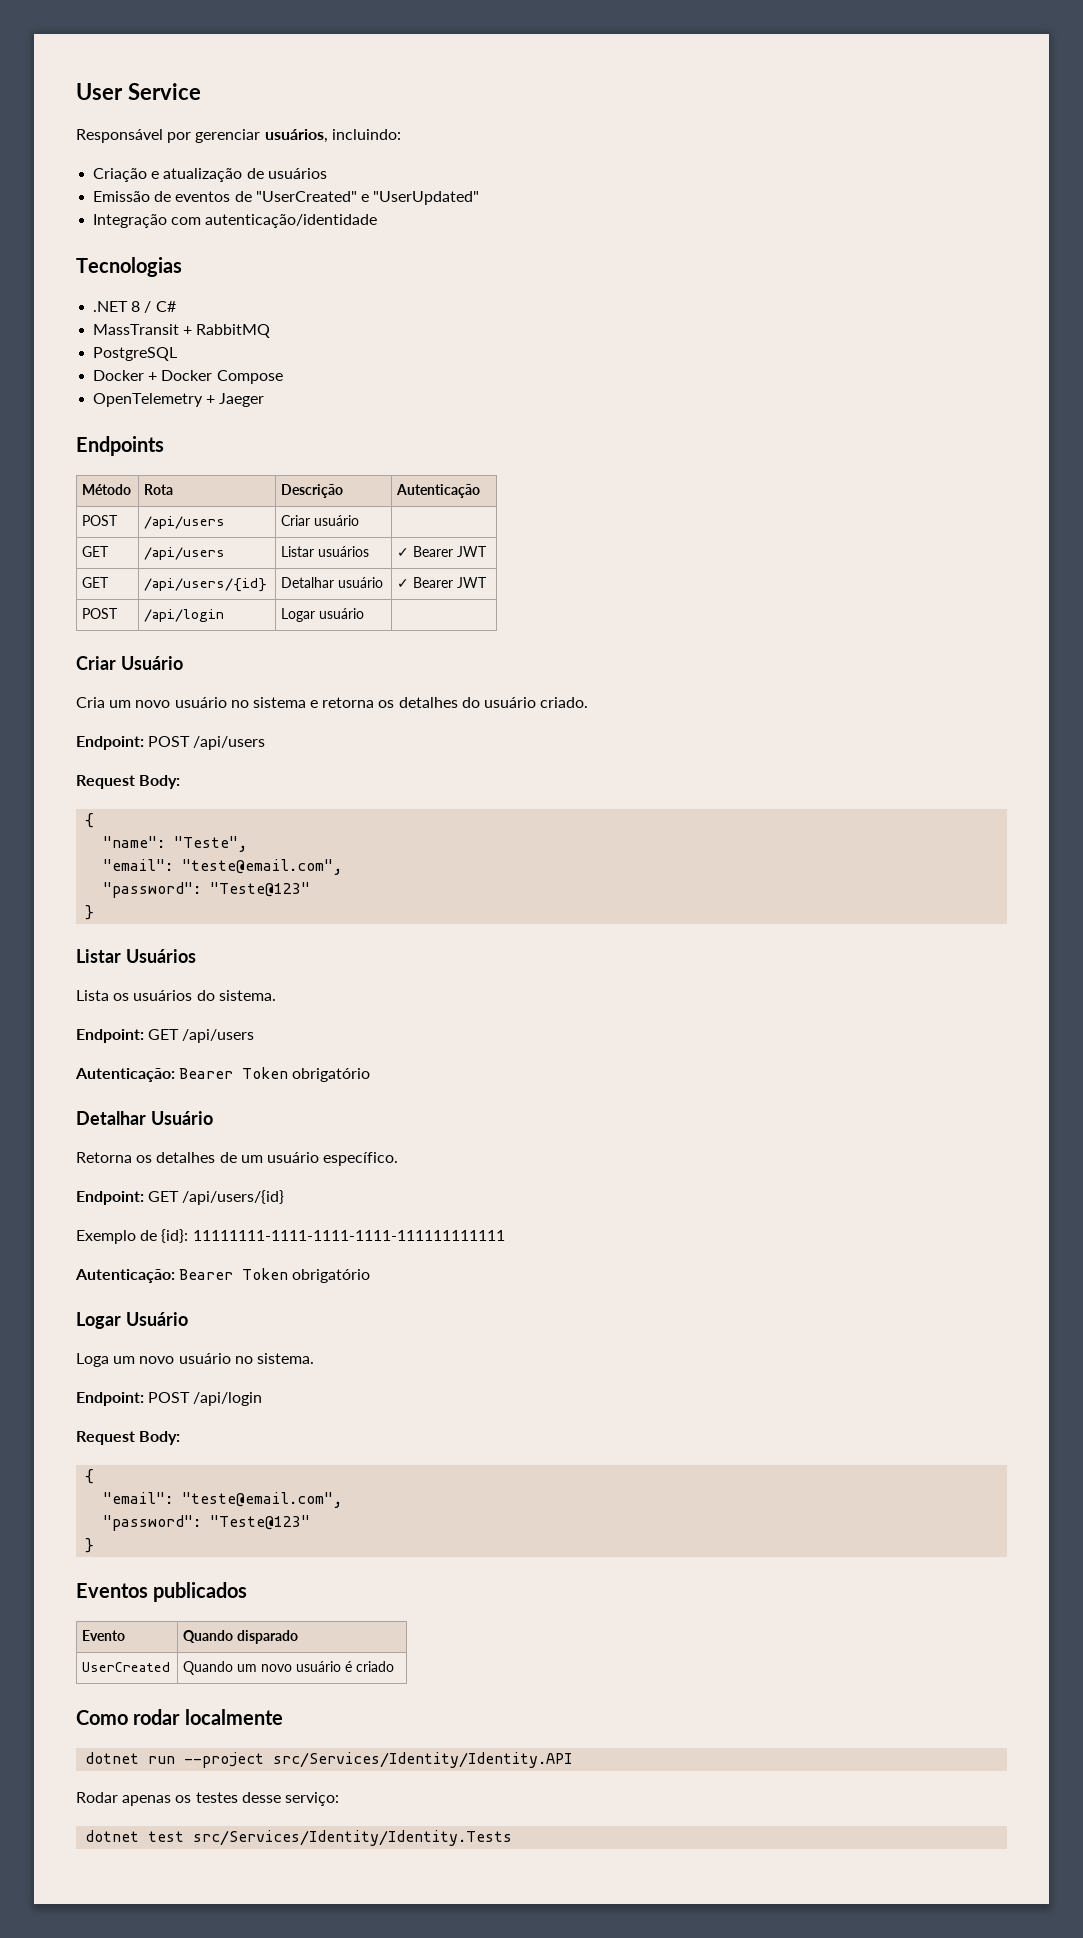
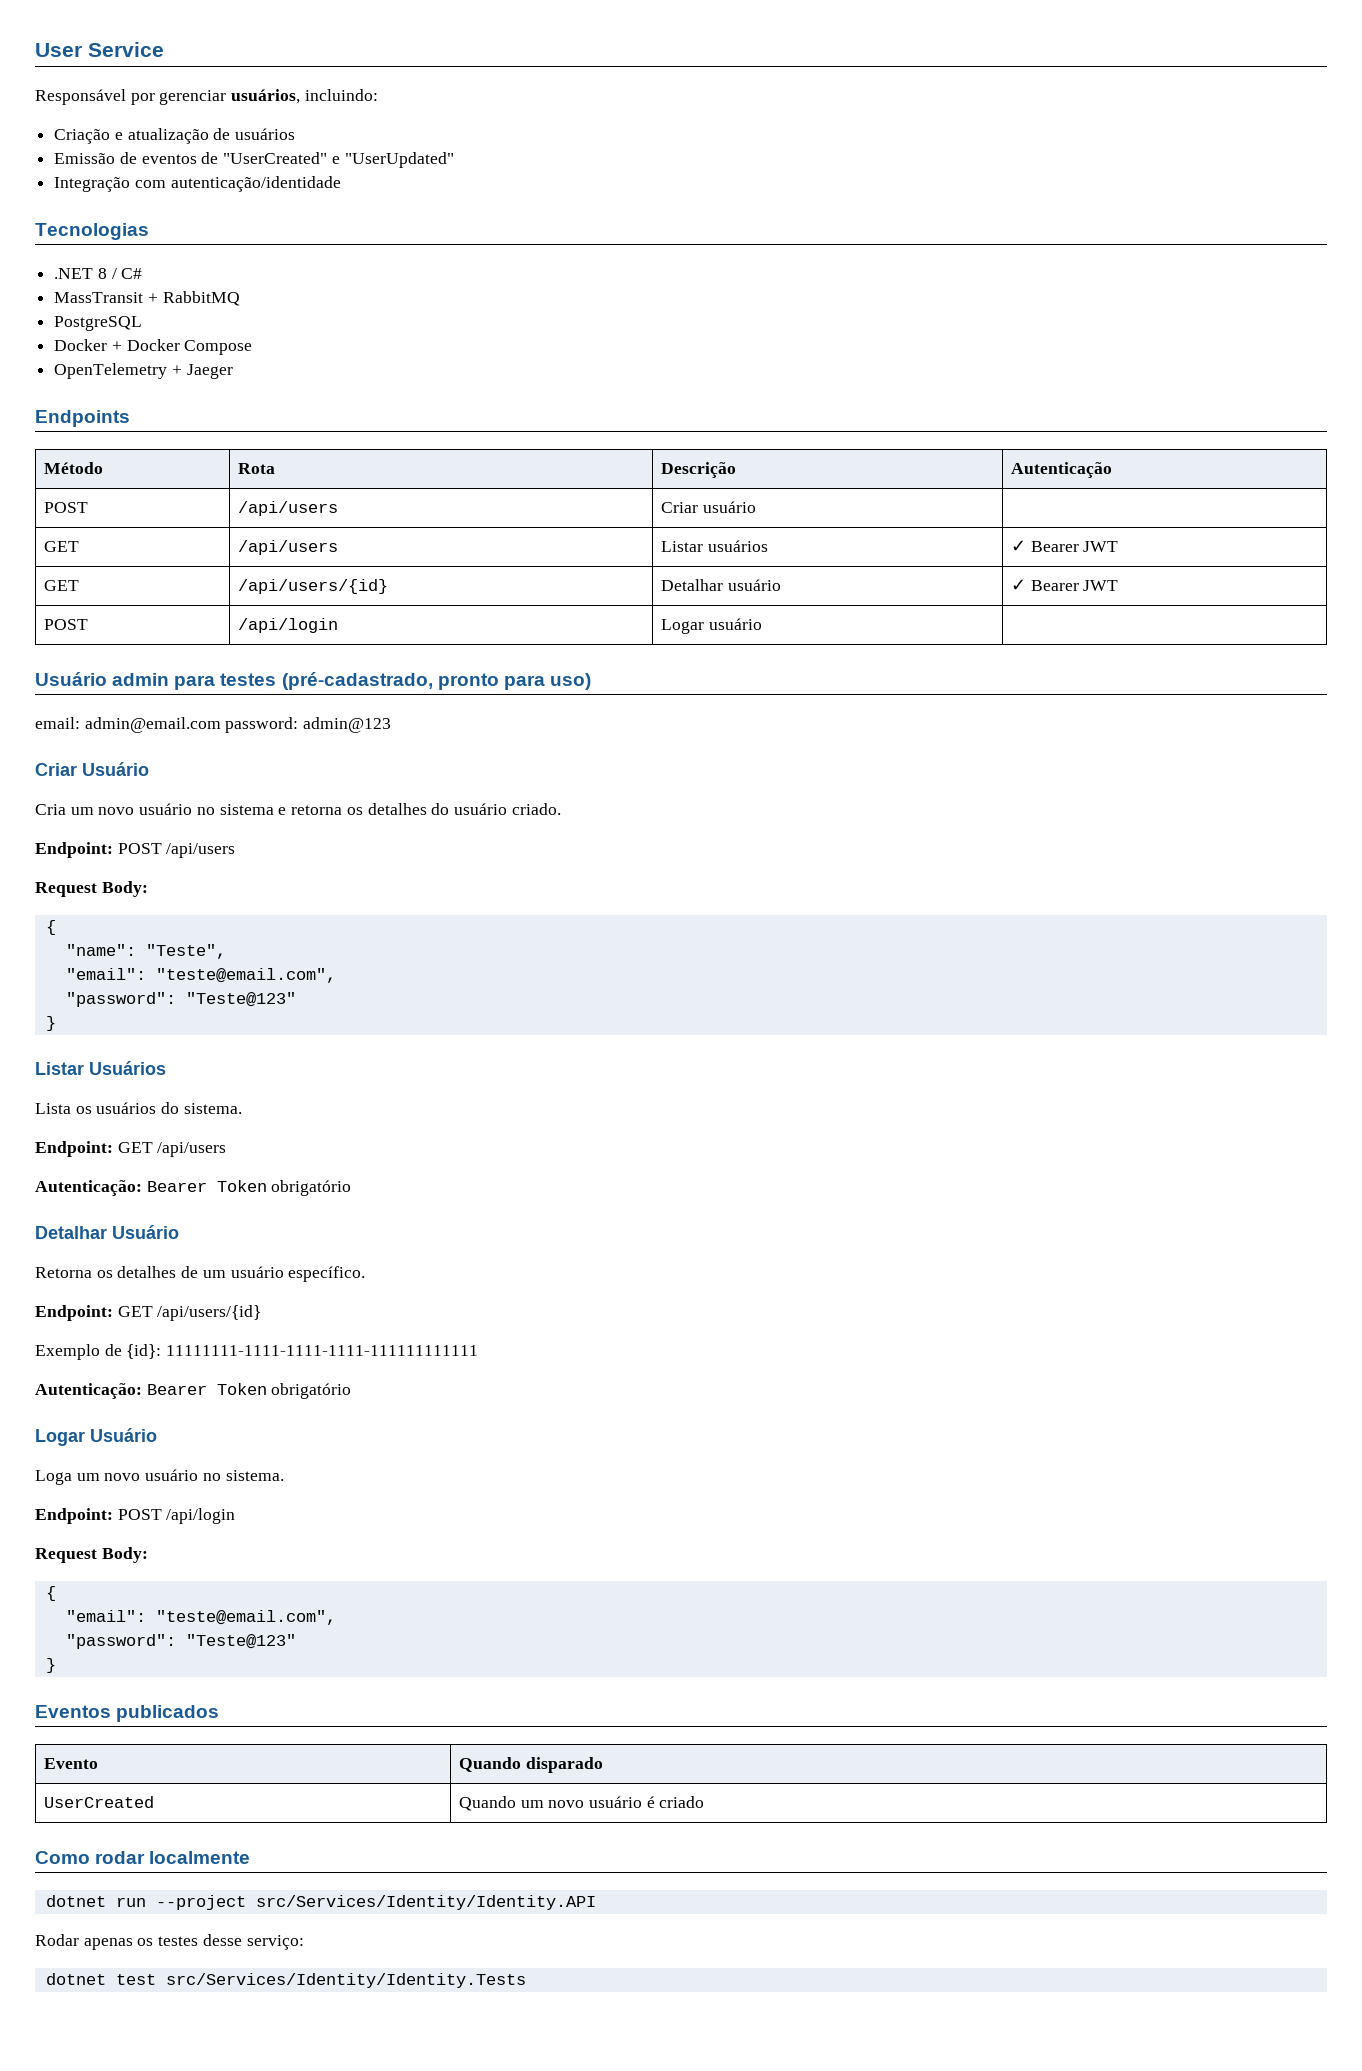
(365, 613) none -> [35,672,591,690] [35,717,392,733] // Usuário admin para testes (pré-cadastrado, pronto para uso) // email: admin@email.com password: admin@123

